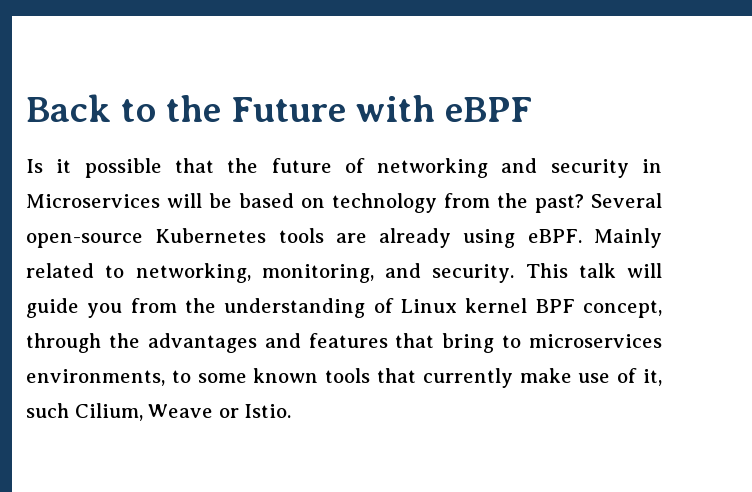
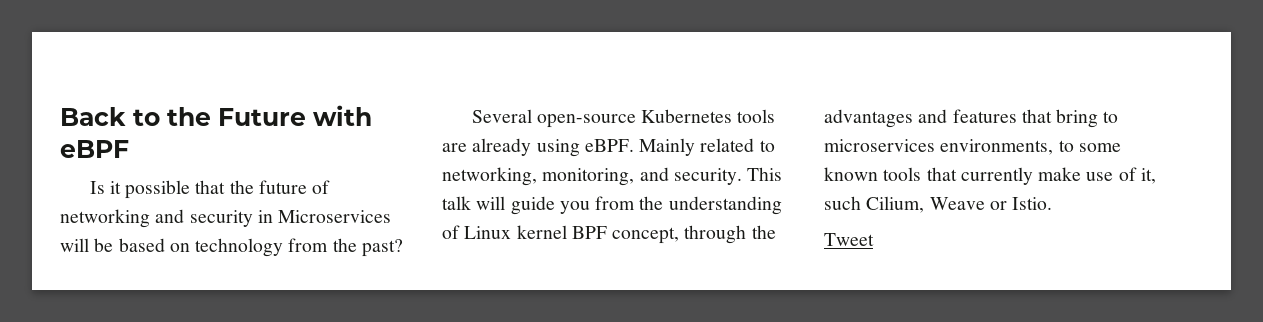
(584, 203) none -> (403, 248) //
(292, 411) none -> [824,233,874,246] // Tweet

